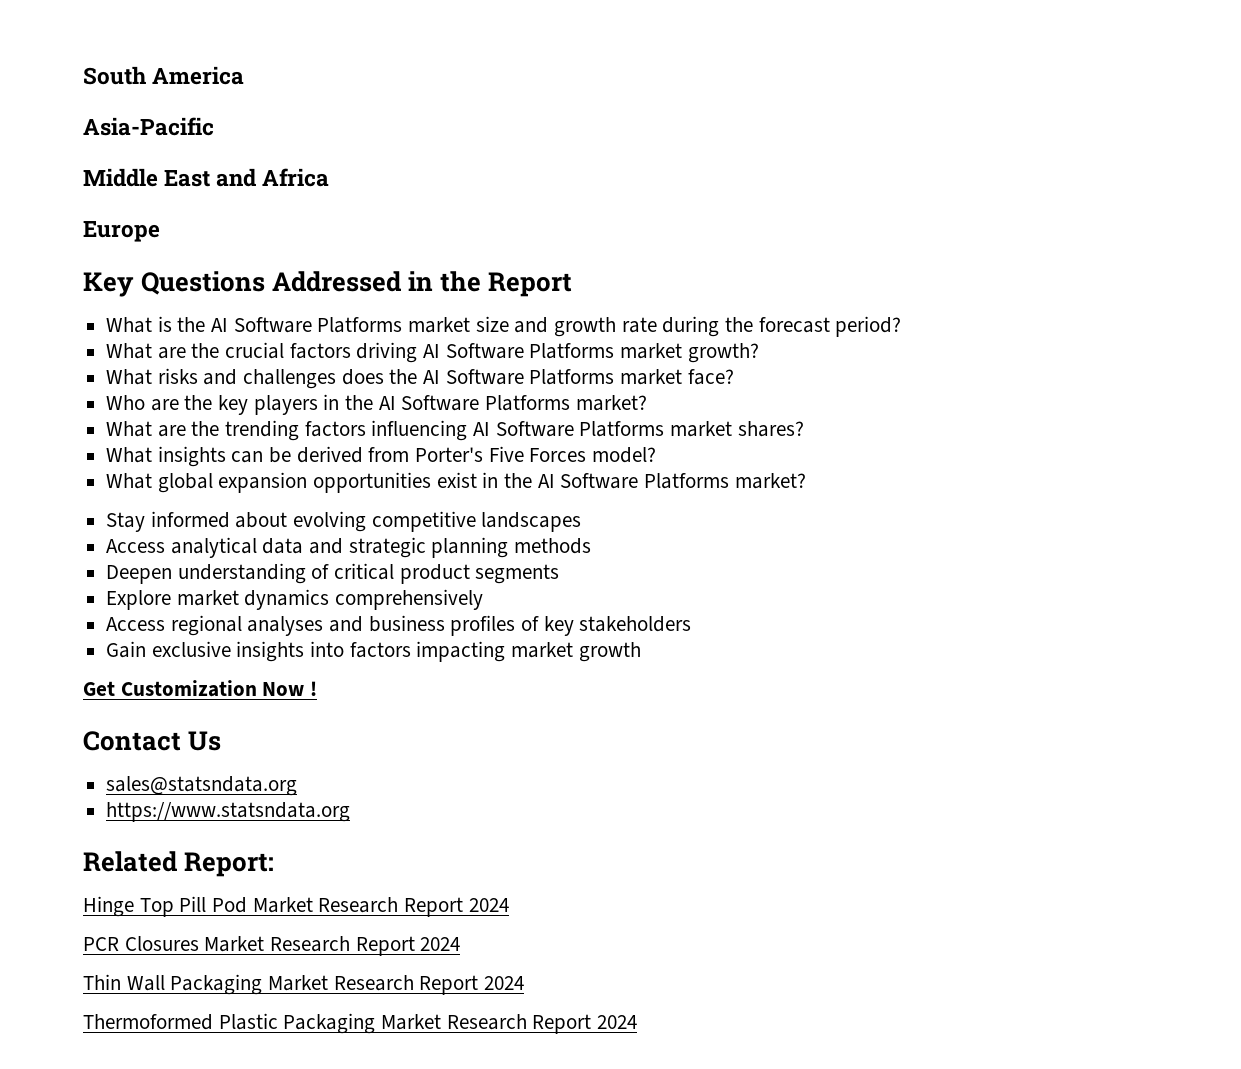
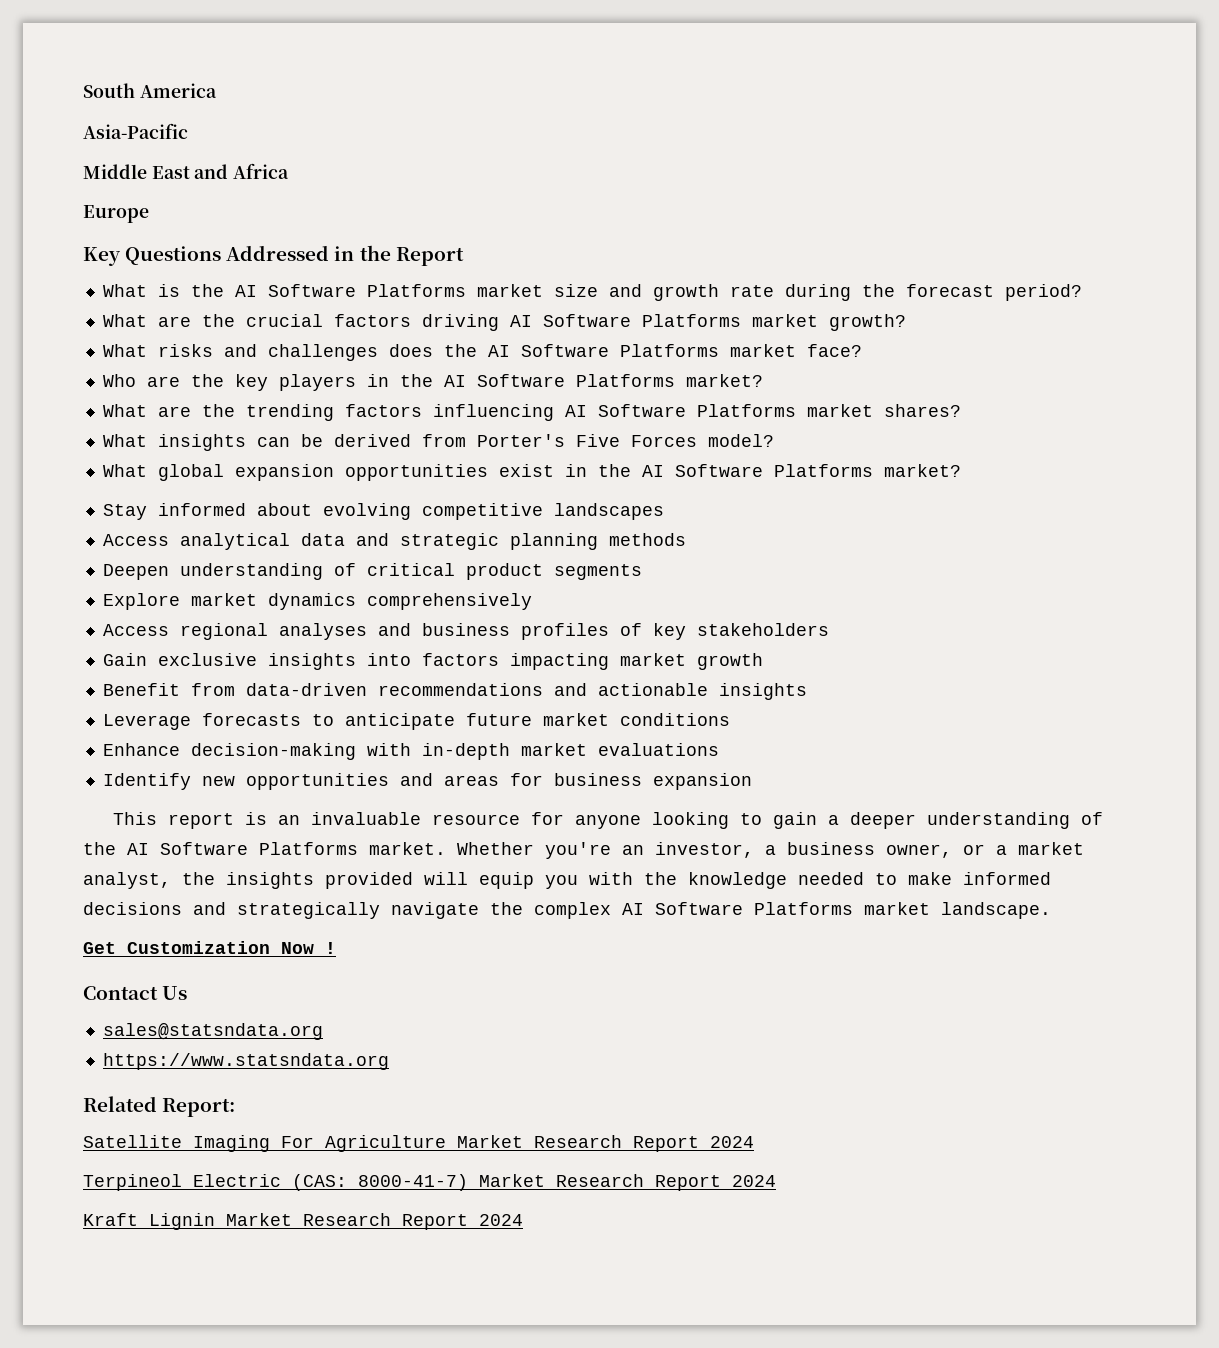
(641, 652) none -> [102,683,807,700] [102,713,730,730] [102,743,719,760] [102,773,752,790] [112,812,1103,829] [83,842,1084,859] [83,872,1051,889] [83,902,1051,919] // Benefit from data-driven recommendations and actionable insights // Leverage forecasts to anticipate future market conditions // Enhance decision-making with in-depth market evaluations // Identify new opportunities and areas for business expansion // This report is an invaluable resource for anyone looking to gain a deeper understanding of the AI Software Platforms market. Whether you're an investor, a business owner, or a market analyst, the insights provided will equip you with the knowledge needed to make informed decisions and strategically navigate the complex AI Software Platforms market landscape.
[83,896,509,917] [83,936,461,956] [83,974,525,995] [83,1013,638,1034] Hinge Top Pill Pod Market Research Report 2024 // PCR Closures Market Research Report 2024 // Thin Wall Packaging Market Research Report 2024 // Thermoformed Plastic Packaging Market Research Report 2024 -> [83,1135,754,1152] [83,1174,776,1191] [83,1213,523,1230] Satellite Imaging For Agriculture Market Research Report 2024 // Terpineol Electric (CAS: 8000-41-7) Market Research Report 2024 // Kraft Lignin Market Research Report 2024

